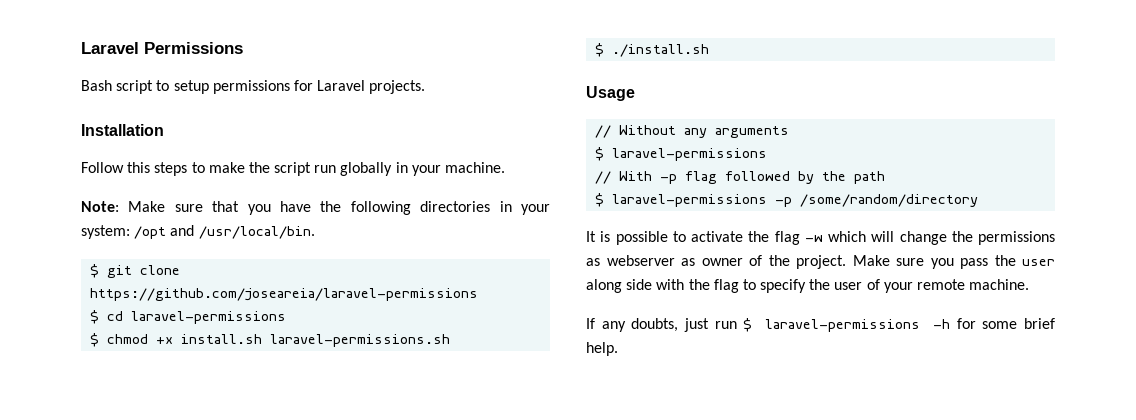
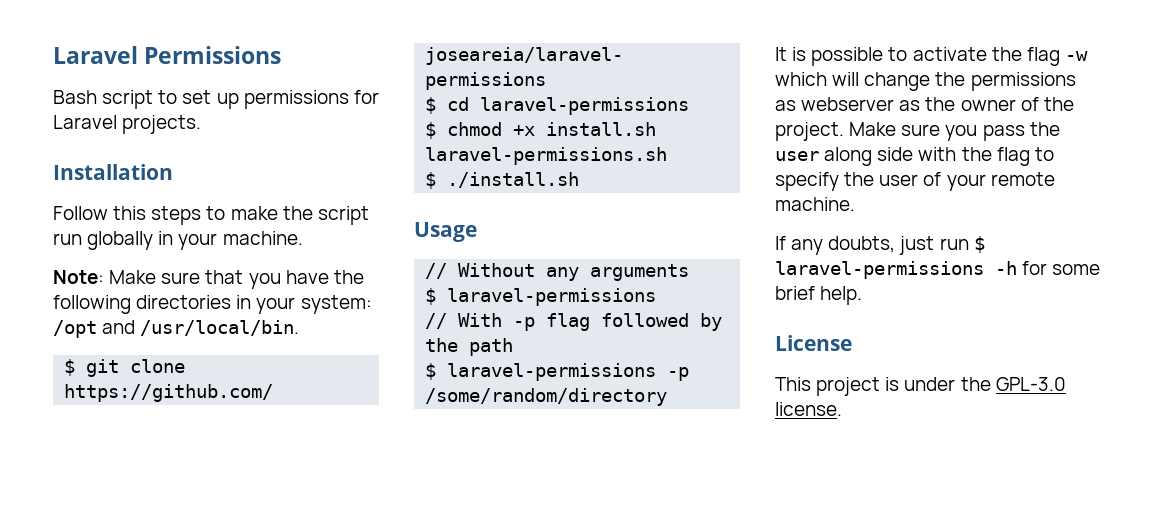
[173,80,209,94] setup -> [182,90,239,109] set up
(695, 262) none -> [925,97,956,111] the
(618, 349) none -> [775,335,852,351] [775,377,1066,396] [775,402,842,416] // License // This project is under the GPL-3.0 license.

